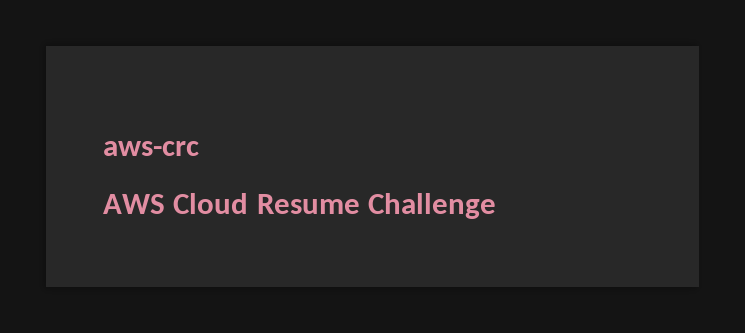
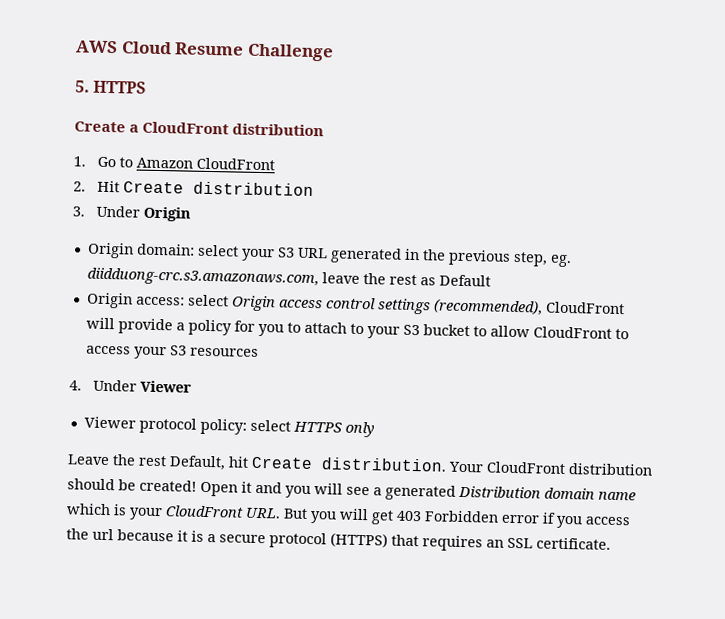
[103,141,199,156] aws-crc // -> (75, 47) none
(497, 206) none -> [75,80,147,94] [74,121,325,137] [73,156,275,171] [73,180,314,197] [72,205,191,222] [86,242,572,268] [86,267,491,288] [85,292,625,316] [85,317,629,340] [85,345,259,360] [69,379,192,393] [83,416,375,438] [67,454,653,476] [67,478,636,501] [66,503,630,529] [66,528,611,552] // 5. HTTPS // Create a CloudFront distribution // 1. Go to Amazon CloudFront // 2. Hit Create distribution // 3. Under Origin // Origin domain: select your S3 URL generated in the previous step, eg. diidduong-crc.s3.amazonaws.com, leave the rest as Default // Origin access: select Origin access control settings (recommended), CloudFront will provide a policy for you to attach to your S3 bucket to allow CloudFront to access your S3 resources // 4. Under Viewer // Viewer protocol policy: select HTTPS only // Leave the rest Default, hit Create distribution. Your CloudFront distribution should be created! Open it and you will see a generated Distribution domain name which is your CloudFront URL. But you will get 403 Forbidden error if you access the url because it is a secure protocol (HTTPS) that requires an SSL certificate.

